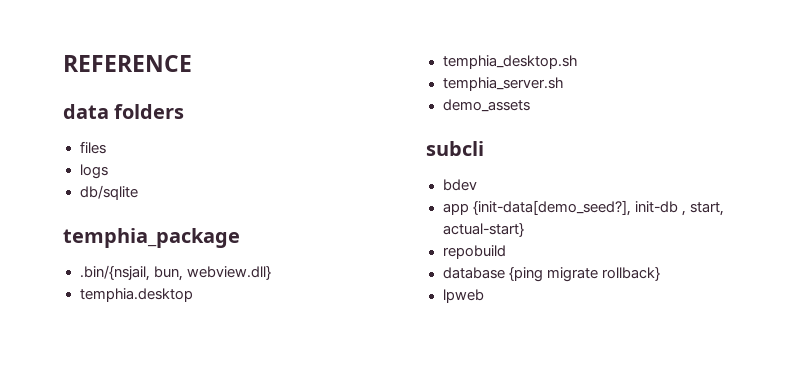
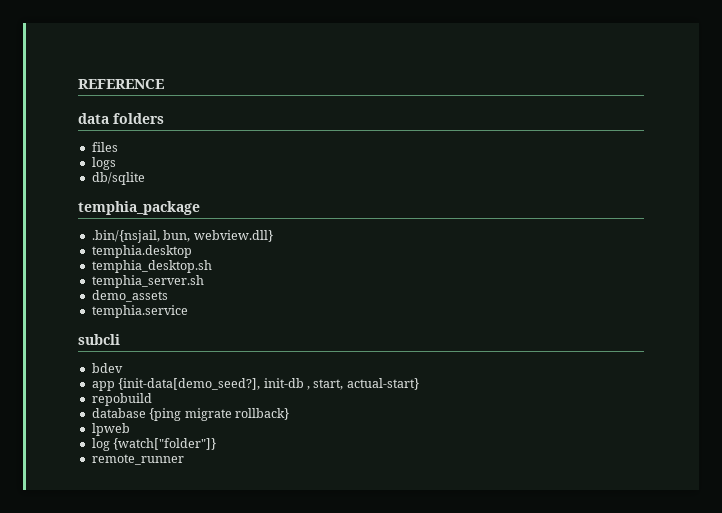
(530, 105) none -> [91,305,188,318] // temphia.service
(484, 296) none -> [91,438,217,451] [91,454,184,465] // log {watch["folder"]} // remote_runner

